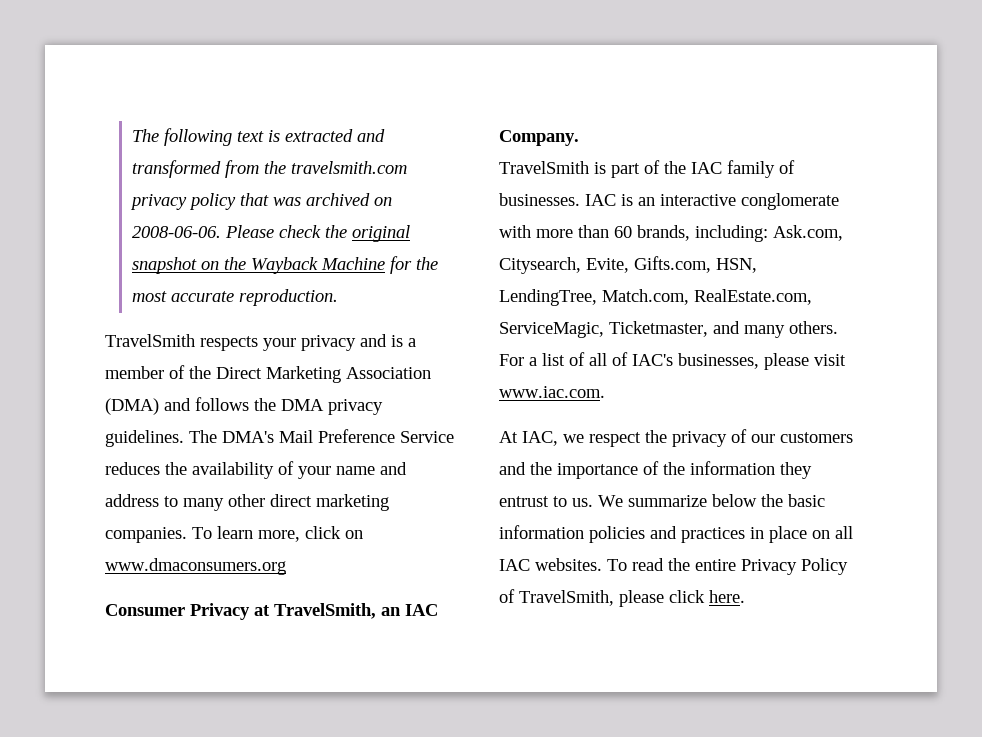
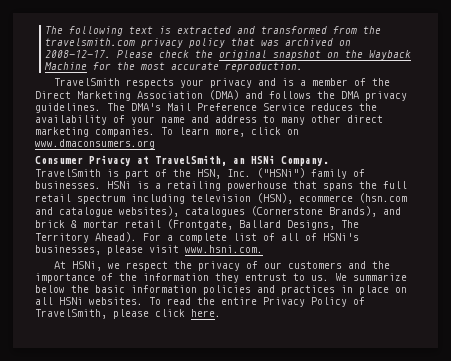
[132,226,222,238] 2008-06-06. -> [44,50,111,58] 2008-12-17.
[405,604,438,616] IAC -> [251,155,275,164] HSNi
[691,160,795,178] [499,193,839,210] [499,225,843,242] [499,256,757,274] [499,289,812,306] [499,321,838,338] IAC family of businesses. IAC is an interactive conglomerate with more than 60 brands, including: Ask.com, Citysearch, Evite, Gifts.com, HSN, LendingTree, Match.com, RealEstate.com, ServiceMagic, Ticketmaster, and many others. -> [197,168,365,179] [35,181,407,191] [35,193,407,204] [35,206,401,217] [35,219,359,230] [35,232,137,243] HSN, Inc. ("HSNi") family of businesses. HSNi is a retailing powerhouse that spans the full retail spectrum including television (HSN), ecommerce (hsn.com and catalogue websites), catalogues (Cornerstone Brands), and brick & mortar retail (Frontgate, Ballard Designs, The Territory Ahead).
(537, 361) none -> [179,233,227,243] complete
[632,354,673,366] IAC's -> [323,233,359,241] HSNi's
[499,386,605,398] www.iac.com. -> [185,245,263,253] www.hsni.com.
[522,431,558,446] IAC, -> [71,261,102,271] HSNi,
[499,559,530,571] IAC -> [59,297,83,305] HSNi

